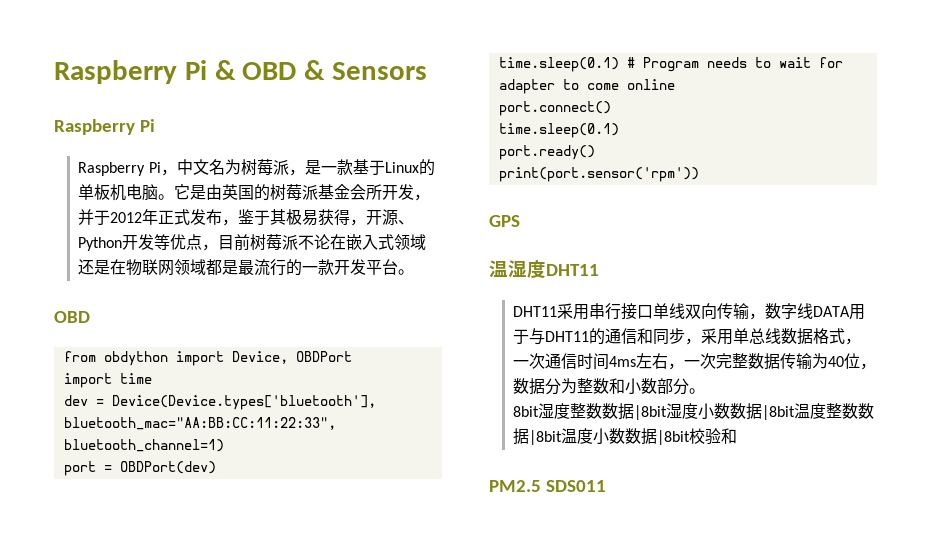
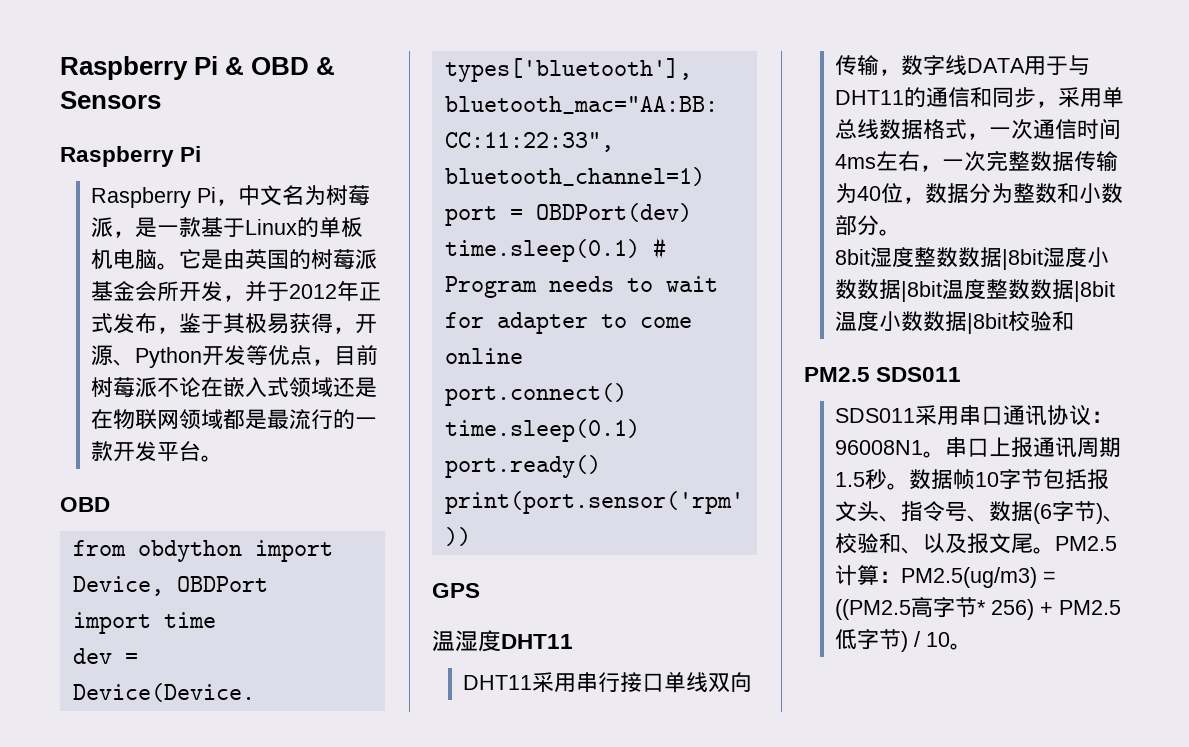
(606, 486) none -> [835,405,1114,426] [835,437,1122,458] [835,469,1110,490] [835,501,1126,524] [835,533,1118,554] [835,565,1057,588] [835,597,1122,620] [835,629,973,652] // SDS011采用串口通讯协议：96008N1。串口上报通讯周期1.5秒。数据帧10字节包括报文头、指令号、数据(6字节)、校验和、以及报文尾。PM2.5计算：PM2.5(ug/m3) = ((PM2.5高字节* 256) + PM2.5低字节) / 10。

